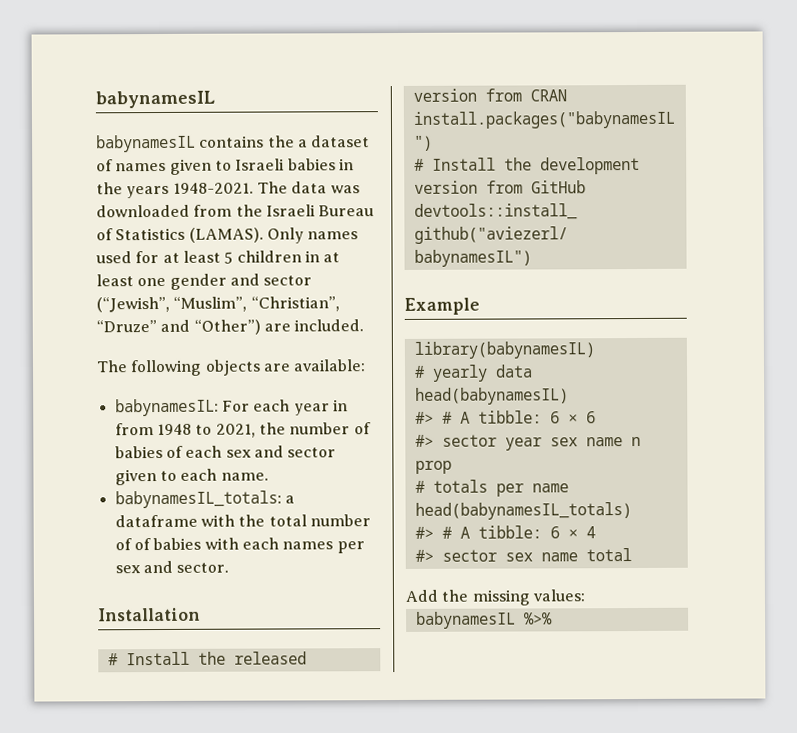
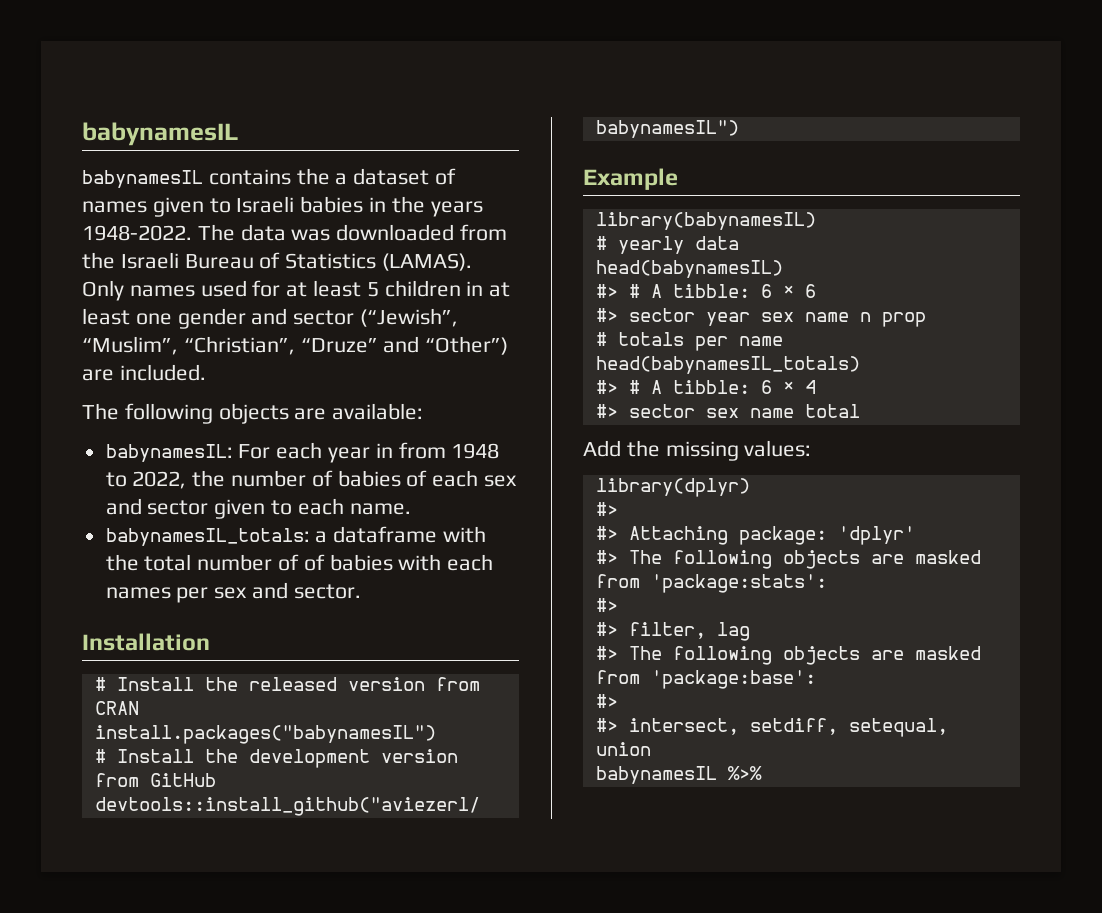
[172,182,254,194] 1948-2021. -> [82,225,192,241] 1948-2022.
[215,423,256,438] 2021, -> [132,471,187,489] 2022,
(585, 595) none -> [595,478,750,497] [595,502,618,516] [595,526,915,545] [595,550,981,569] [595,574,827,593] [595,598,618,612] [595,622,750,641] [595,646,981,665] [595,670,816,689] [595,694,618,708] [595,718,948,737] [595,742,651,756] // library(dplyr) // #> // #> Attaching package: 'dplyr' // #> The following objects are masked from 'package:stats': // #> // #> filter, lag // #> The following objects are masked from 'package:base': // #> // #> intersect, setdiff, setequal, union

